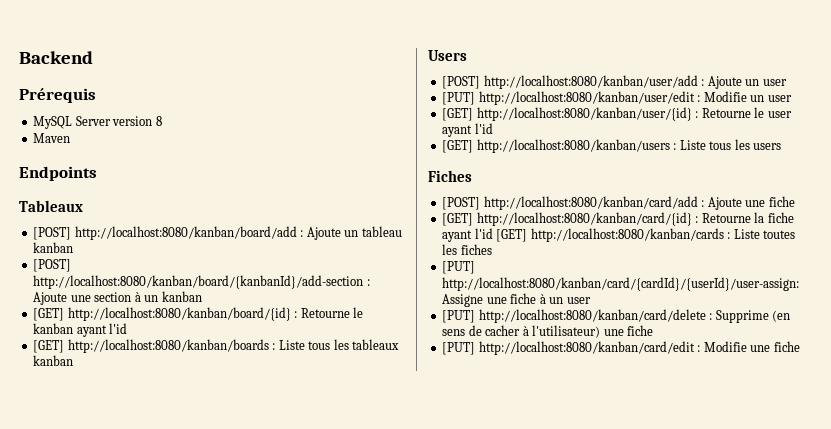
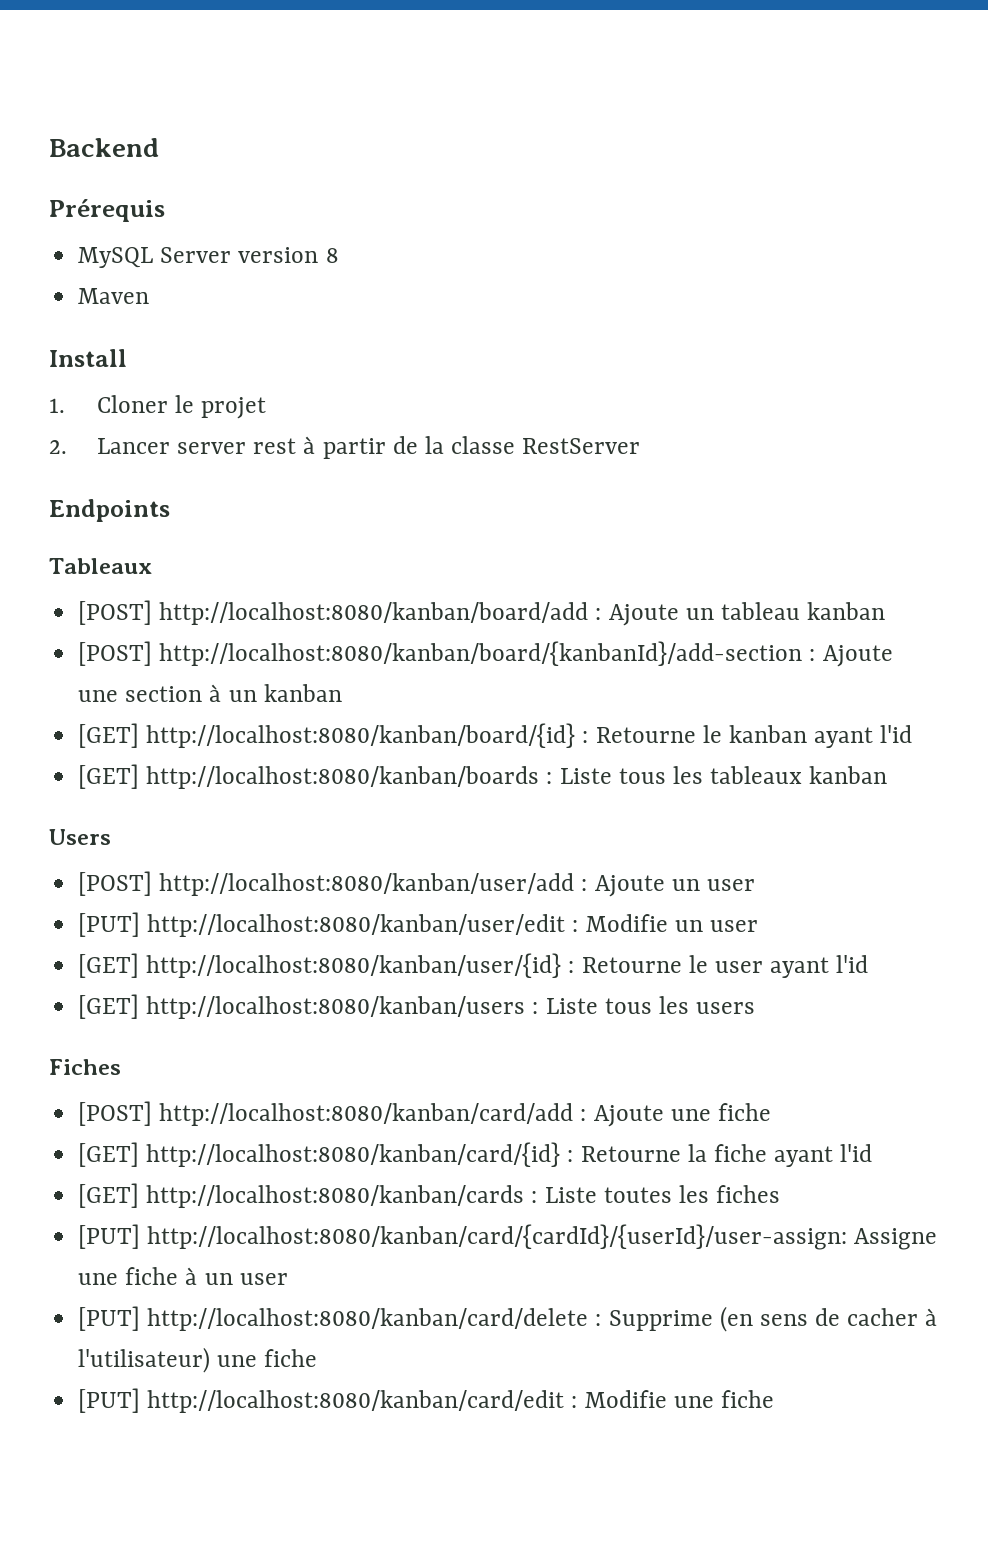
(71, 138) none -> [49,349,127,367] [49,395,267,419] [49,436,641,459] // Install // 1. Cloner le projet // 2. Lancer server rest à partir de la classe RestServer
(493, 233) none -> (873, 1153) //

